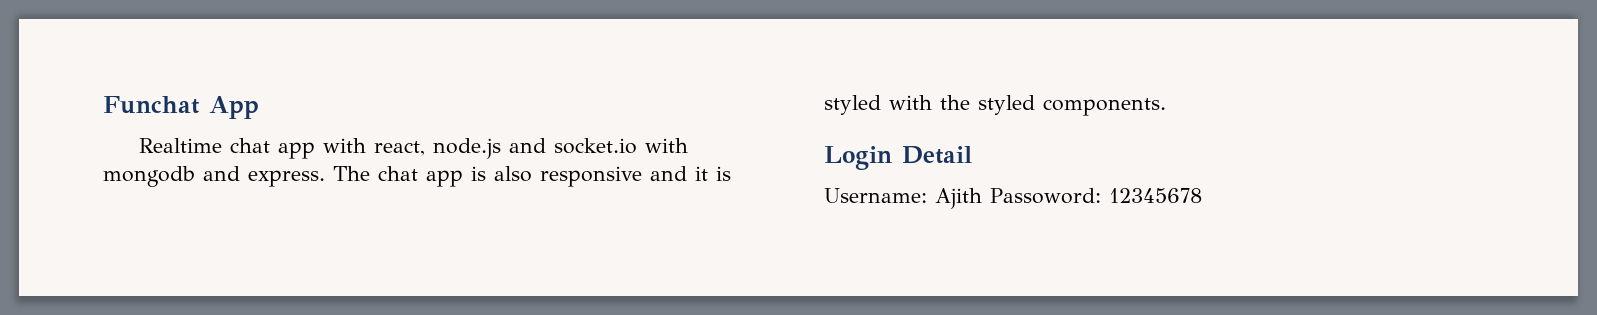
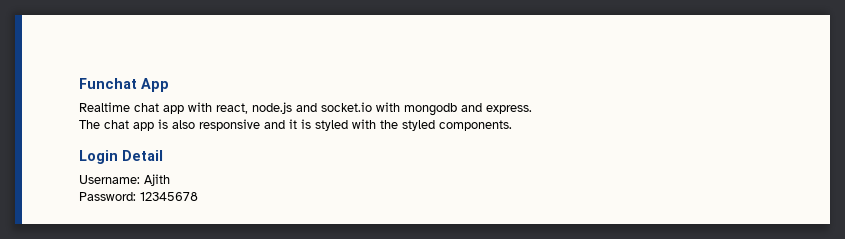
(325, 178) none -> (532, 109) //
[990,188,1101,204] Passoword: -> [79,192,136,201] // Password:

